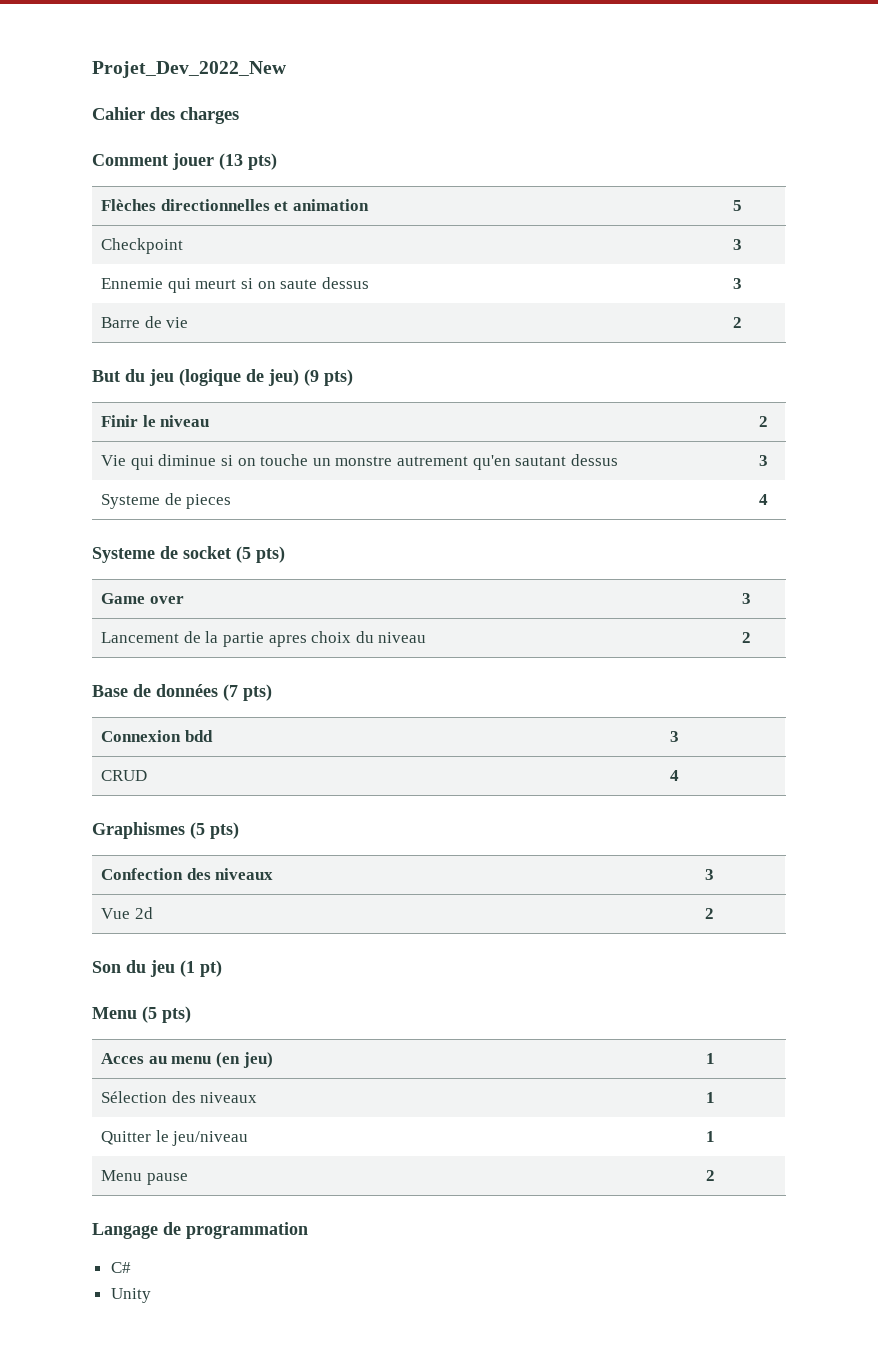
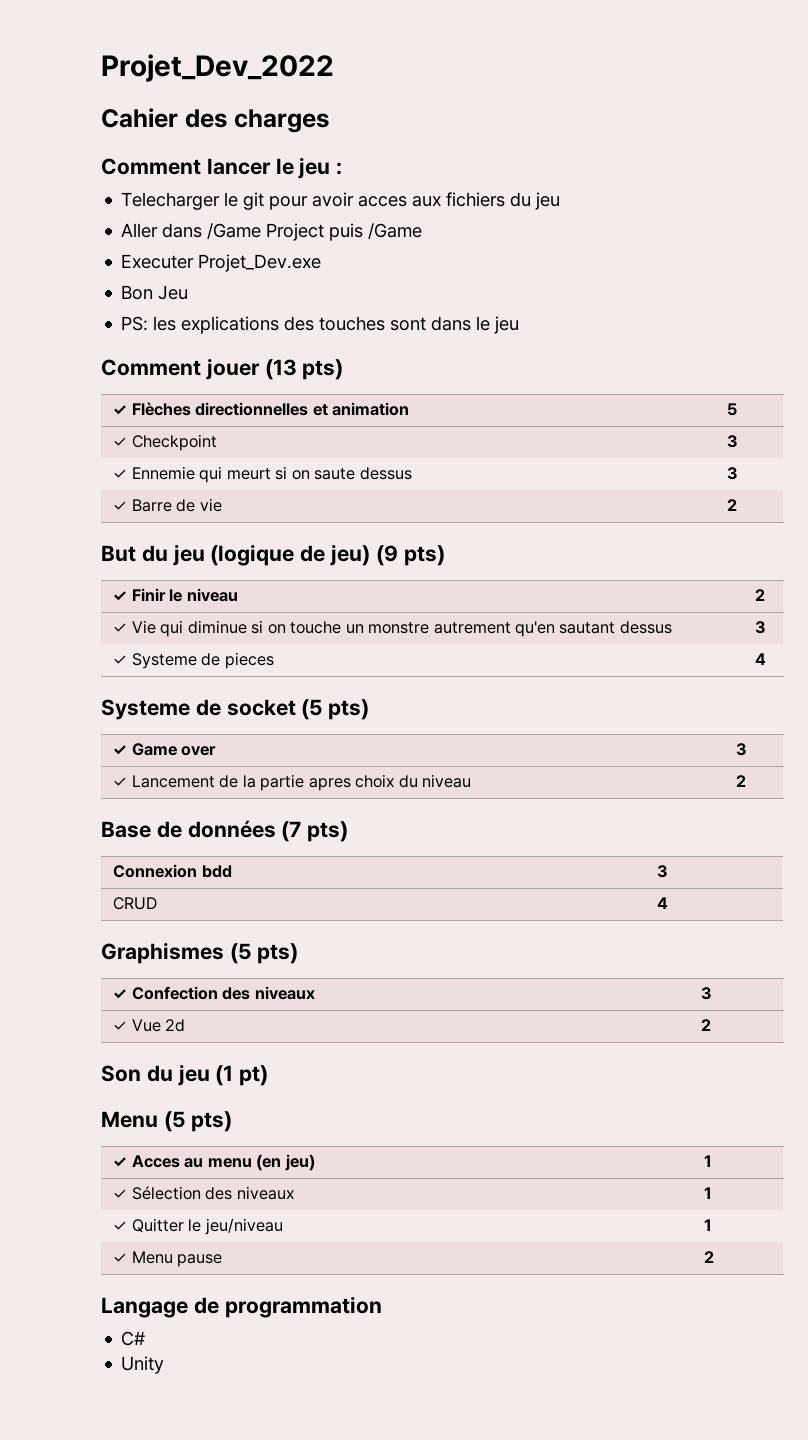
[92,61,286,78] Projet_Dev_2022_New -> [101,54,334,82] Projet_Dev_2022
(239, 115) none -> [101,157,343,179] [121,192,561,210] [121,223,423,241] [121,254,322,272] [121,285,189,300] [121,316,520,334] // Comment lancer le jeu : // Telecharger le git pour avoir acces aux fichiers du jeu // Aller dans /Game Project puis /Game // Executer Projet_Dev.exe // Bon Jeu // PS: les explications des touches sont dans le jeu
(277, 161) none -> [113,405,128,415] ✓
(743, 205) none -> [113,437,128,447] ✓
(743, 244) none -> [113,469,128,479] ✓
(743, 283) none -> [113,501,128,511] ✓
(353, 377) none -> [113,591,128,601] ✓
(769, 421) none -> [113,623,128,633] ✓
(769, 460) none -> [113,655,128,665] ✓
(285, 554) none -> [113,745,128,755] ✓
(752, 598) none -> [113,777,128,787] ✓
(239, 830) none -> [113,989,128,999] ✓
(715, 874) none -> [113,1021,128,1031] ✓
(191, 1014) none -> [113,1157,128,1167] ✓
(716, 1058) none -> [113,1189,128,1199] ✓
(716, 1097) none -> [113,1221,128,1231] ✓
(716, 1136) none -> [113,1253,128,1263] ✓

